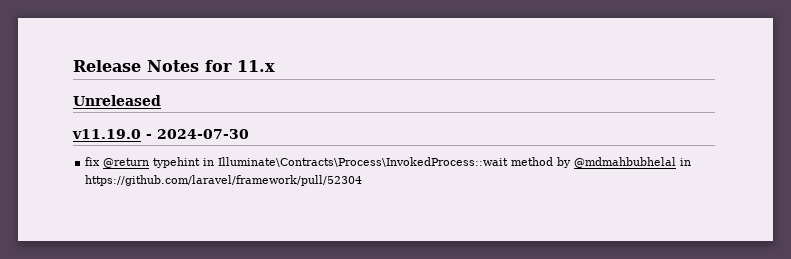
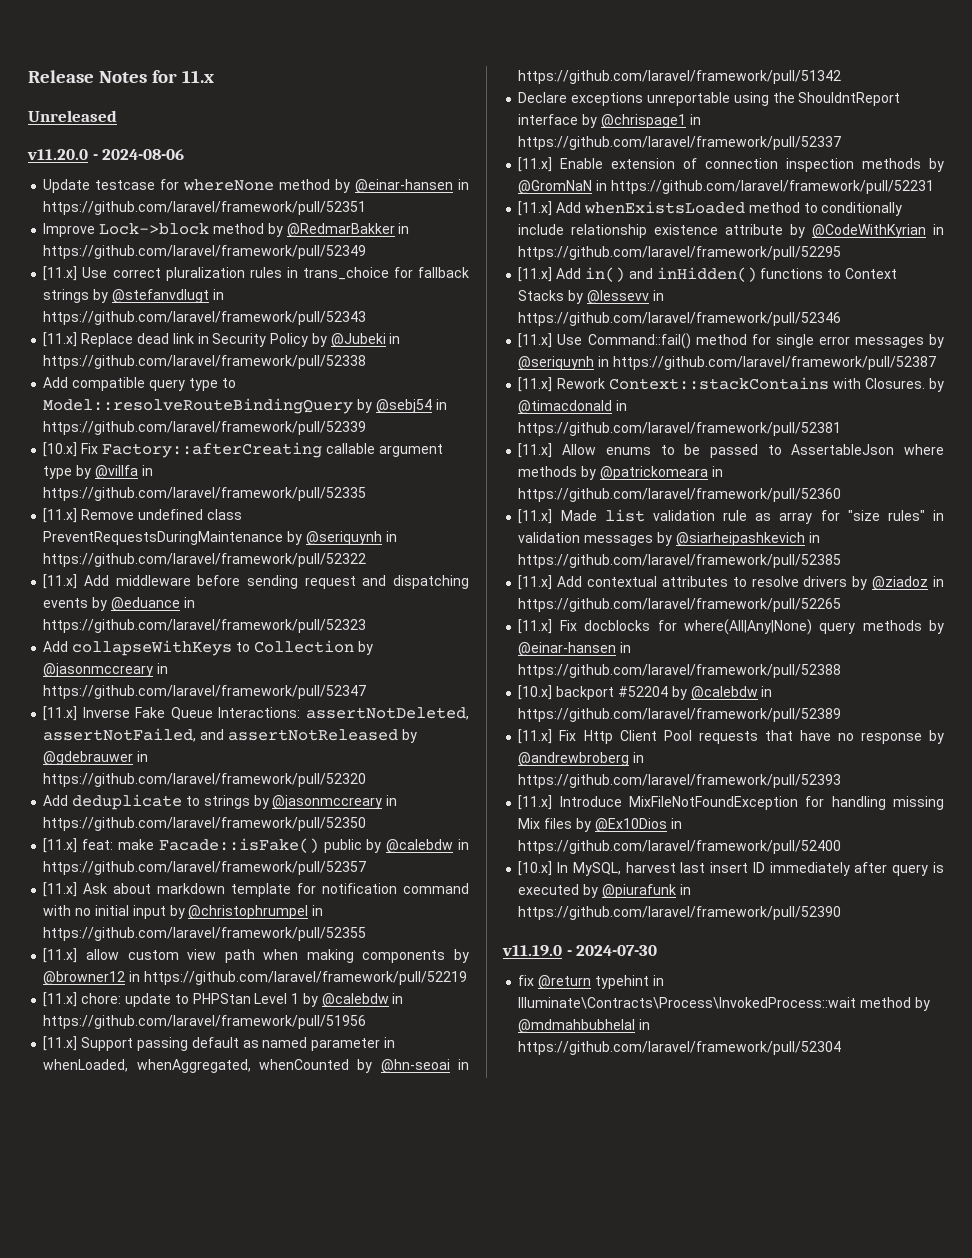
(161, 100) none -> [27,149,185,160] [43,179,469,193] [43,201,367,215] [43,223,410,237] [43,245,367,259] [43,266,469,281] [43,289,224,303] [43,311,367,325] [43,332,401,347] [43,355,367,369] [43,377,236,391] [43,398,447,414] [43,421,367,435] [43,442,443,458] [43,465,153,479] [43,487,367,501] [43,508,242,523] [43,531,397,545] [43,553,367,567] [43,574,469,589] [43,597,195,611] [43,619,367,633] [43,640,373,656] [43,663,169,677] [43,685,367,699] [43,706,469,721] [43,728,417,743] [43,751,149,765] [43,773,367,787] [43,794,398,810] [43,817,367,831] [43,838,470,853] [43,861,367,875] [43,882,469,897] [43,905,324,919] [43,927,367,941] [43,948,469,963] [43,971,467,985] [43,992,404,1007] [43,1015,367,1029] [43,1036,395,1051] [43,1059,470,1073] [518,70,842,84] [518,92,901,106] [518,114,701,128] [518,136,842,150] [518,157,944,172] [518,180,934,194] [518,201,903,216] [518,224,944,238] [518,246,842,260] [518,267,897,282] [518,290,664,304] [518,312,842,326] [518,333,944,349] [518,356,936,370] [518,377,944,392] [518,400,628,414] [518,422,842,436] [518,443,944,458] [518,466,723,480] [518,488,842,502] [518,509,945,524] [518,532,820,546] [518,554,842,568] [518,575,944,590] [518,598,842,612] [518,619,944,635] [518,642,632,656] [518,664,842,678] [518,685,773,700] [518,708,842,722] [518,729,944,744] [518,752,645,766] [518,774,842,788] [518,795,944,810] [518,818,682,832] [518,840,842,854] [518,861,944,876] [518,884,691,898] [518,906,842,920] // v11.20.0 - 2024-08-06 // Update testcase for whereNone method by @einar-hansen in https://github.com/laravel/framework/pull/52351 // Improve Lock->block method by @RedmarBakker in https://github.com/laravel/framework/pull/52349 // [11.x] Use correct pluralization rules in trans_choice for fallback strings by @stefanvdlugt in https://github.com/laravel/framework/pull/52343 // [11.x] Replace dead link in Security Policy by @Jubeki in https://github.com/laravel/framework/pull/52338 // Add compatible query type to Model::resolveRouteBindingQuery by @sebj54 in https://github.com/laravel/framework/pull/52339 // [10.x] Fix Factory::afterCreating callable argument type by @villfa in https://github.com/laravel/framework/pull/52335 // [11.x] Remove undefined class PreventRequestsDuringMaintenance by @seriquynh in https://github.com/laravel/framework/pull/52322 // [11.x] Add middleware before sending request and dispatching events by @eduance in https://github.com/laravel/framework/pull/52323 // Add collapseWithKeys to Collection by @jasonmccreary in https://github.com/laravel/framework/pull/52347 // [11.x] Inverse Fake Queue Interactions: assertNotDeleted, assertNotFailed, and assertNotReleased by @gdebrauwer in https://github.com/laravel/framework/pull/52320 // Add deduplicate to strings by @jasonmccreary in https://github.com/laravel/framework/pull/52350 // [11.x] feat: make Facade::isFake() public by @calebdw in https://github.com/laravel/framework/pull/52357 // [11.x] Ask about markdown template for notification command with no initial input by @christophrumpel in https://github.com/laravel/framework/pull/52355 // [11.x] allow custom view path when making components by @browner12 in https://github.com/laravel/framework/pull/52219 // [11.x] chore: update to PHPStan Level 1 by @calebdw in https://github.com/laravel/framework/pull/51956 // [11.x] Support passing default as named parameter in whenLoaded, whenAggregated, whenCounted by @hn-seoai in https://github.com/laravel/framework/pull/51342 // Declare exceptions unreportable using the ShouldntReport interface by @chrispage1 in https://github.com/laravel/framework/pull/52337 // [11.x] Enable extension of connection inspection methods by @GromNaN in https://github.com/laravel/framework/pull/52231 // [11.x] Add whenExistsLoaded method to conditionally include relationship existence attribute by @CodeWithKyrian in https://github.com/laravel/framework/pull/52295 // [11.x] Add in() and inHidden() functions to Context Stacks by @lessevv in https://github.com/laravel/framework/pull/52346 // [11.x] Use Command::fail() method for single error messages by @seriquynh in https://github.com/laravel/framework/pull/52387 // [11.x] Rework Context::stackContains with Closures. by @timacdonald in https://github.com/laravel/framework/pull/52381 // [11.x] Allow enums to be passed to AssertableJson where methods by @patrickomeara in https://github.com/laravel/framework/pull/52360 // [11.x] Made list validation rule as array for "size rules" in validation messages by @siarheipashkevich in https://github.com/laravel/framework/pull/52385 // [11.x] Add contextual attributes to resolve drivers by @ziadoz in https://github.com/laravel/framework/pull/52265 // [11.x] Fix docblocks for where(All|Any|None) query methods by @einar-hansen in https://github.com/laravel/framework/pull/52388 // [10.x] backport #52204 by @calebdw in https://github.com/laravel/framework/pull/52389 // [11.x] Fix Http Client Pool requests that have no response by @andrewbroberg in https://github.com/laravel/framework/pull/52393 // [11.x] Introduce MixFileNotFoundException for handling missing Mix files by @Ex10Dios in https://github.com/laravel/framework/pull/52400 // [10.x] In MySQL, harvest last insert ID immediately after query is executed by @piurafunk in https://github.com/laravel/framework/pull/52390

